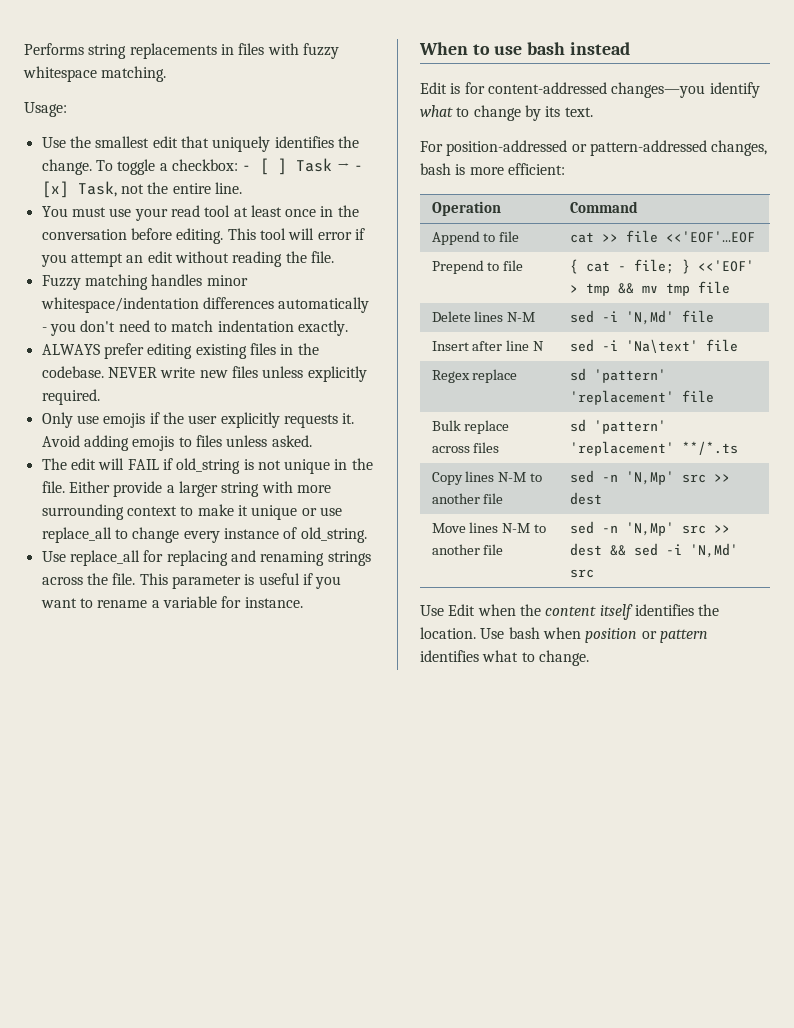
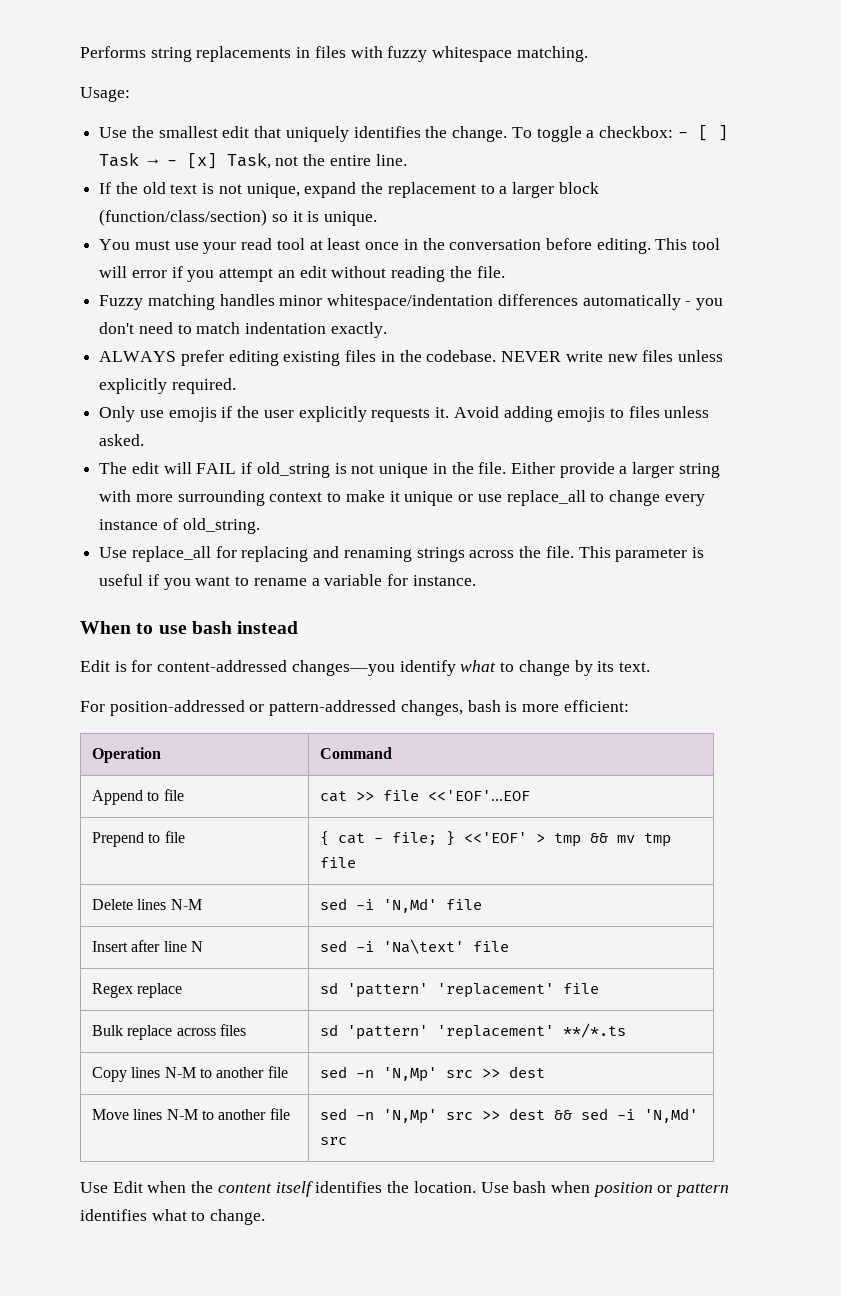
(242, 188) none -> [99,182,599,198] [99,209,378,226] // If the old text is not unique, expand the replacement to a larger block (function/class/section) so it is unique.

